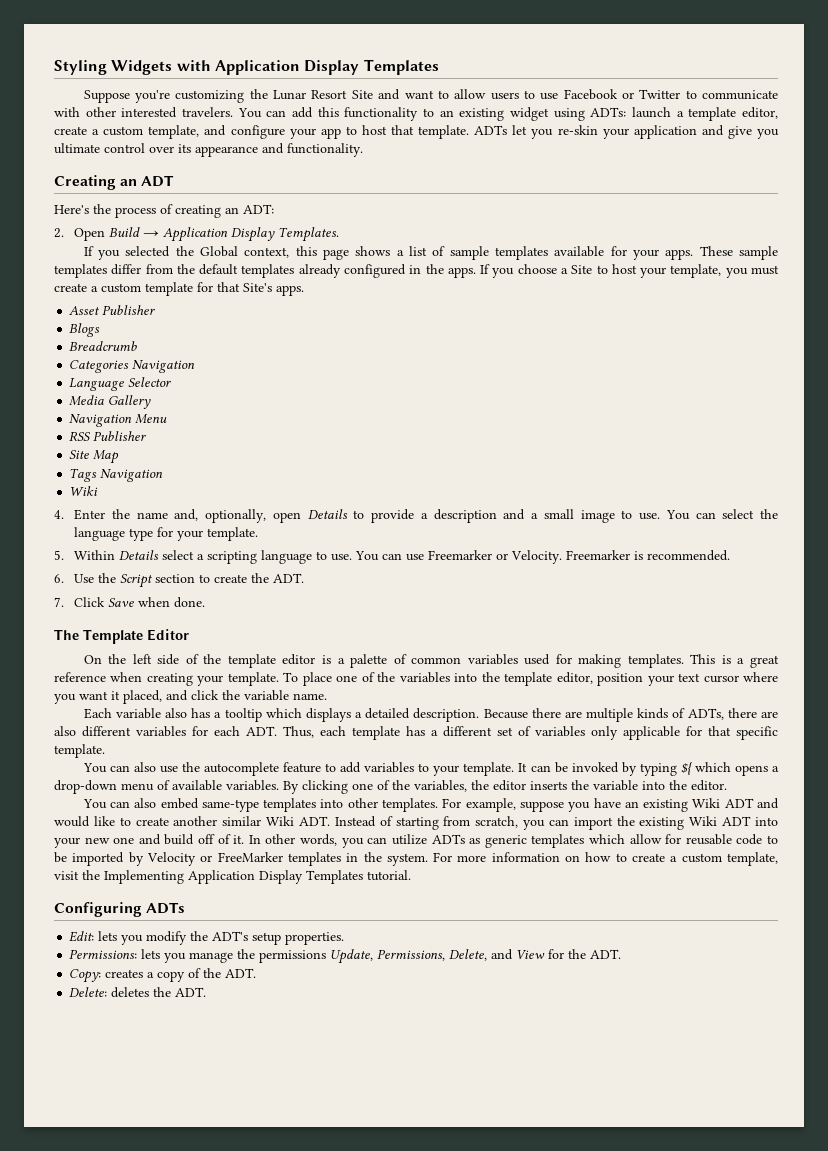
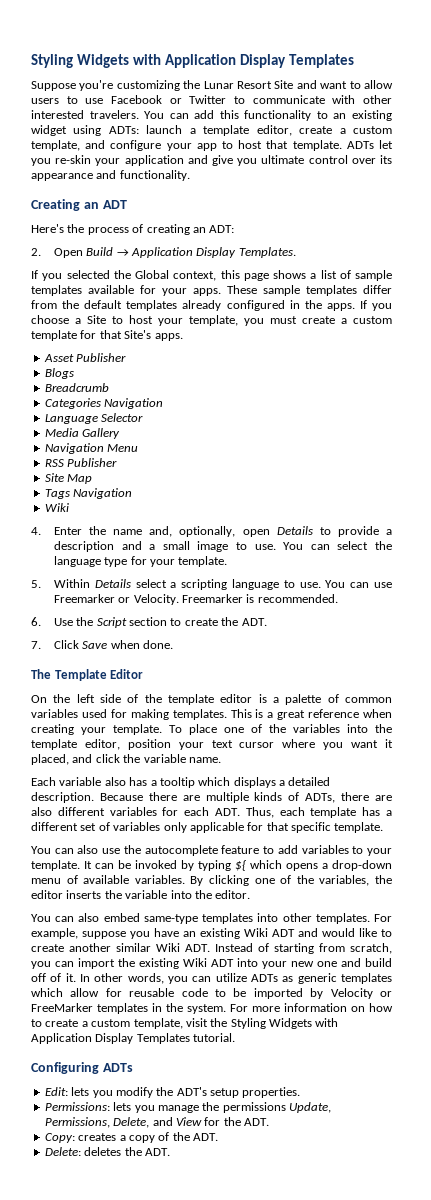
[104,870,184,884] Implementing -> [230,1018,339,1029] Styling Widgets with

